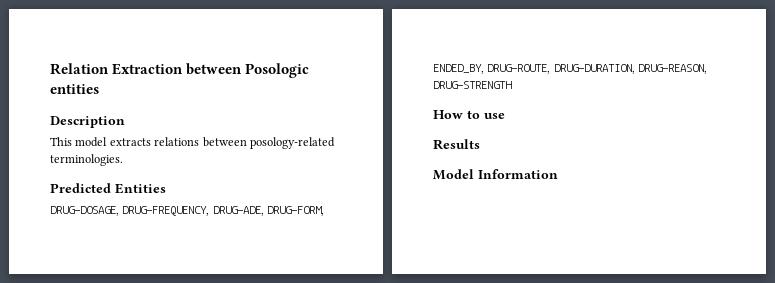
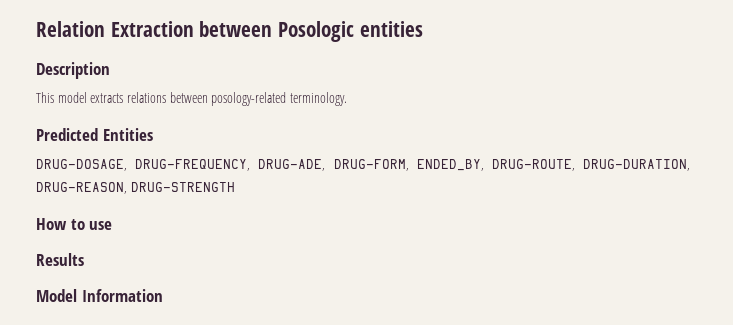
[50,154,123,166] terminologies. -> [289,92,347,106] terminology.

